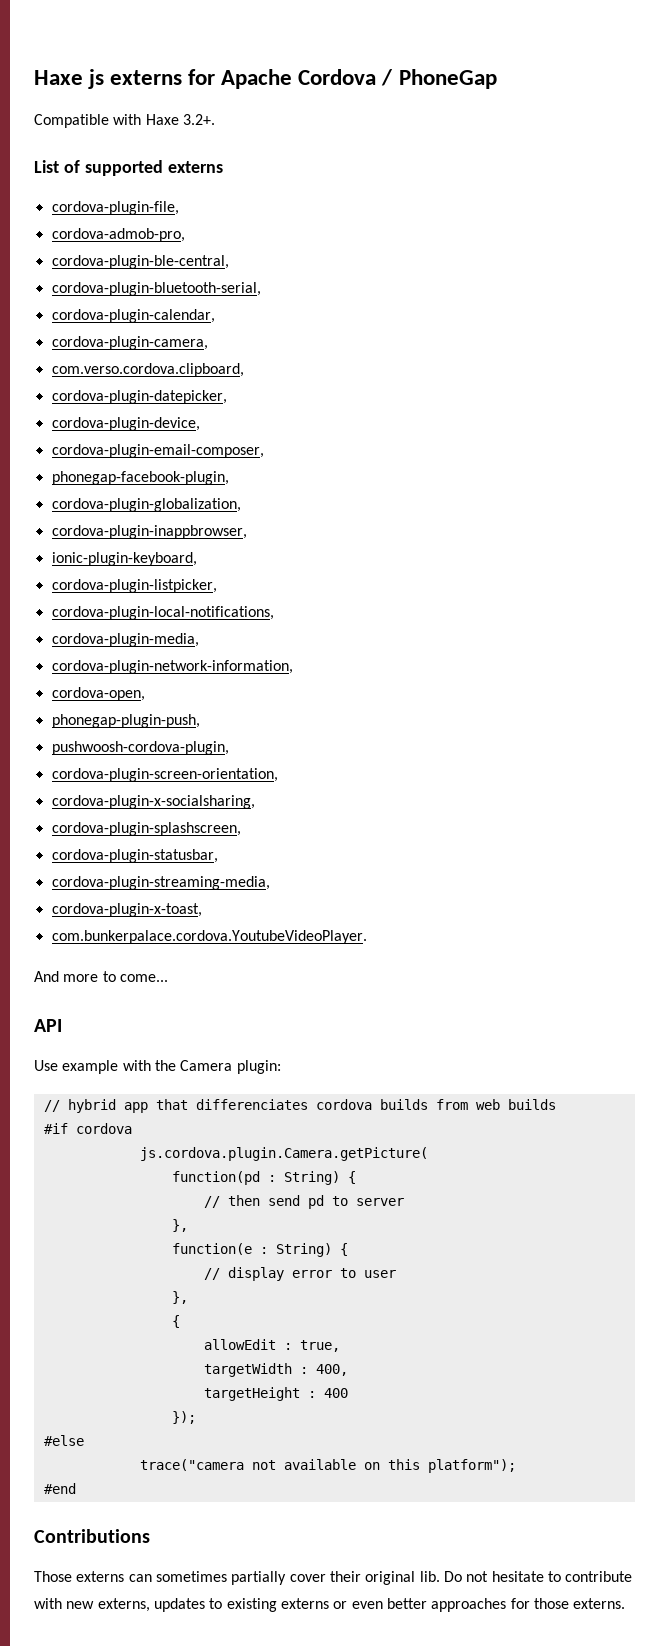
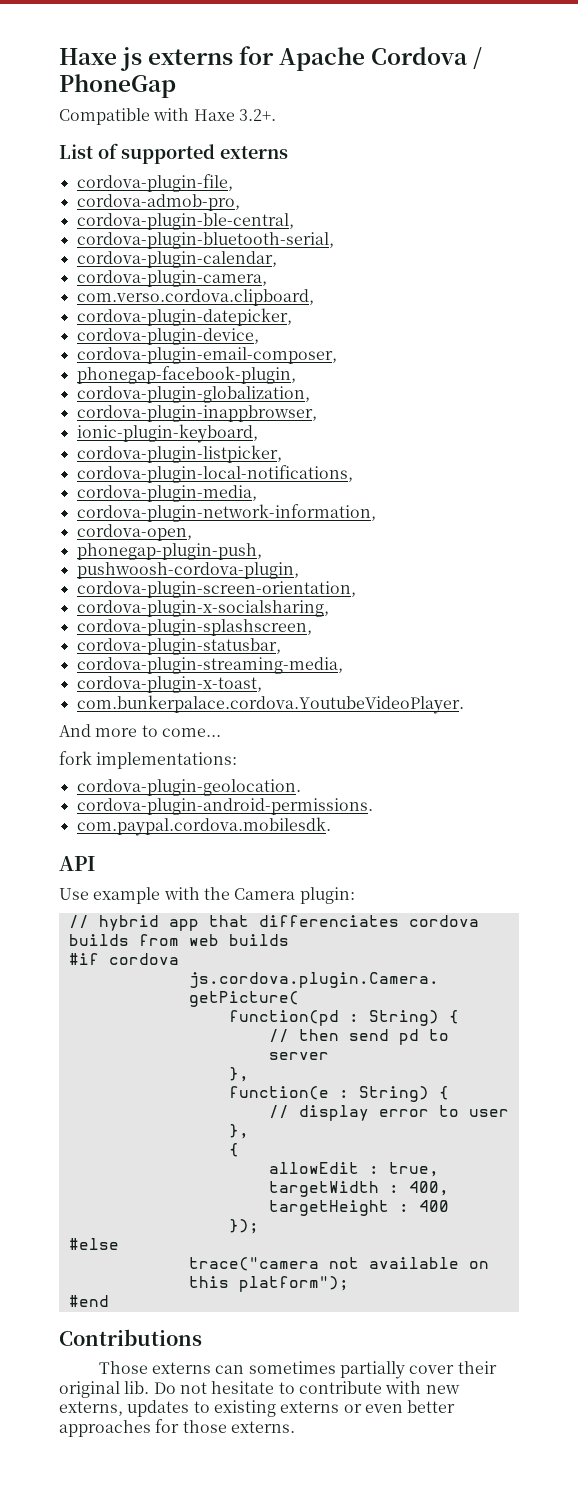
(168, 978) none -> [59,751,238,769] [76,779,301,796] [76,798,373,815] [76,817,331,836] // fork implementations: // cordova-plugin-geolocation. // cordova-plugin-android-permissions. // com.paypal.cordova.mobilesdk.

